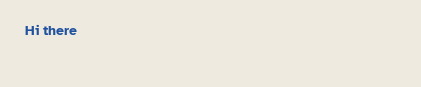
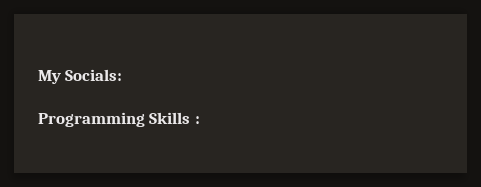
[25,24,77,35] Hi there -> [38,69,123,84] [38,112,200,127] My Socials: // Programming Skills :

